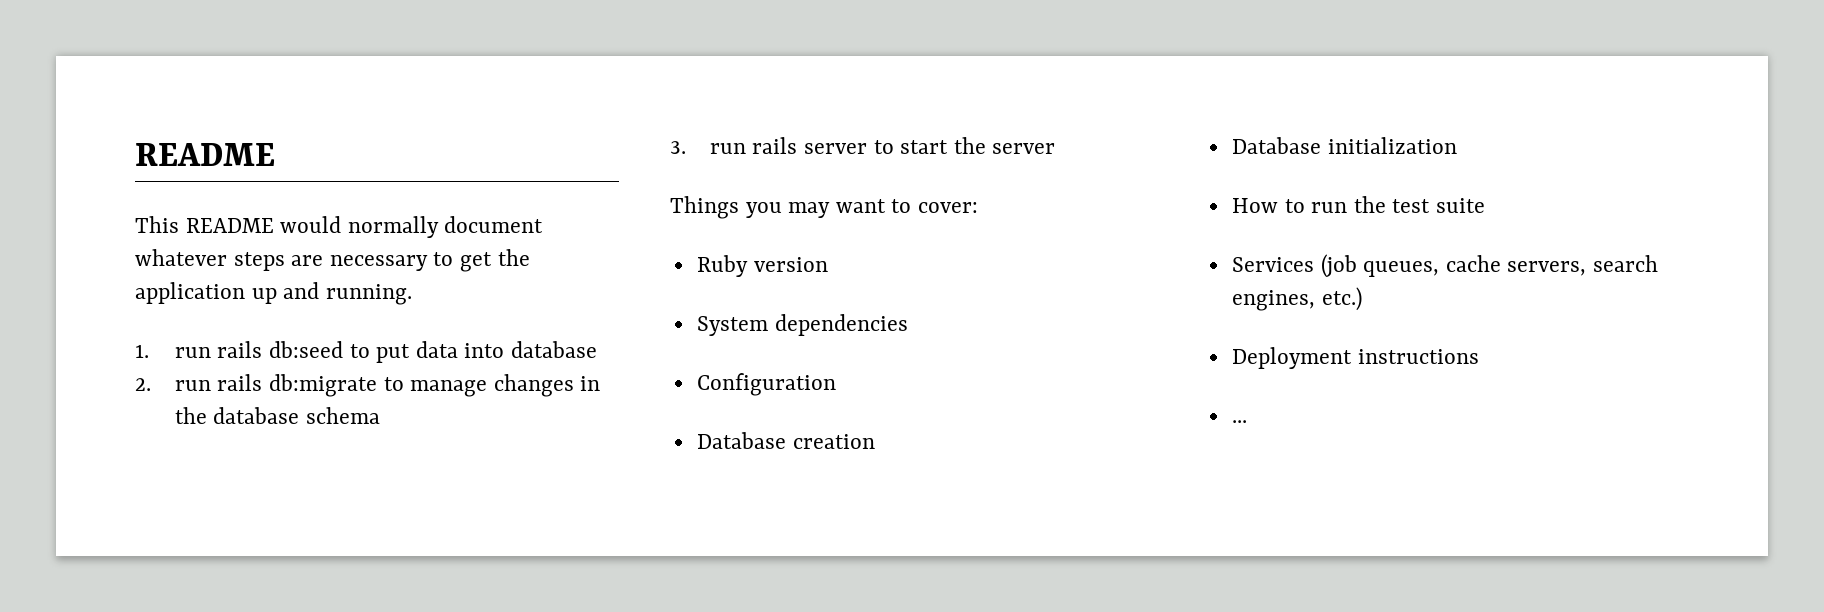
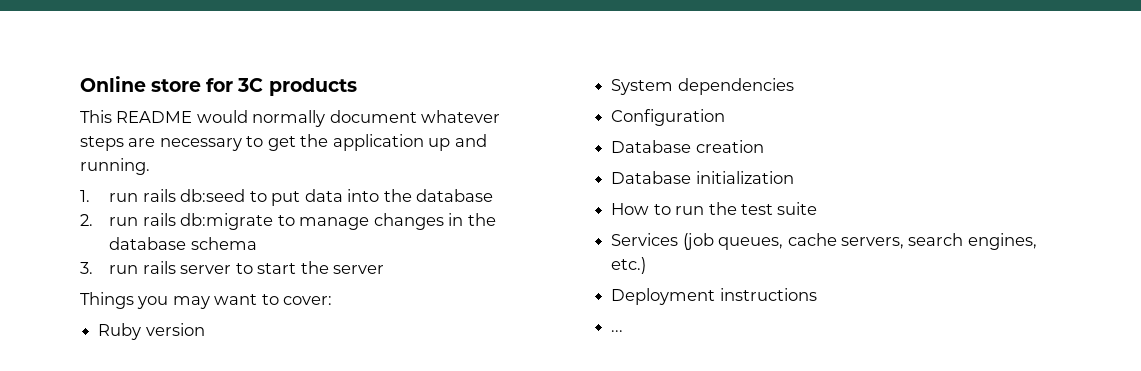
[135,143,275,166] README -> [80,76,357,96] Online store for 3C products
(505, 350) none -> [383,189,412,202] the

